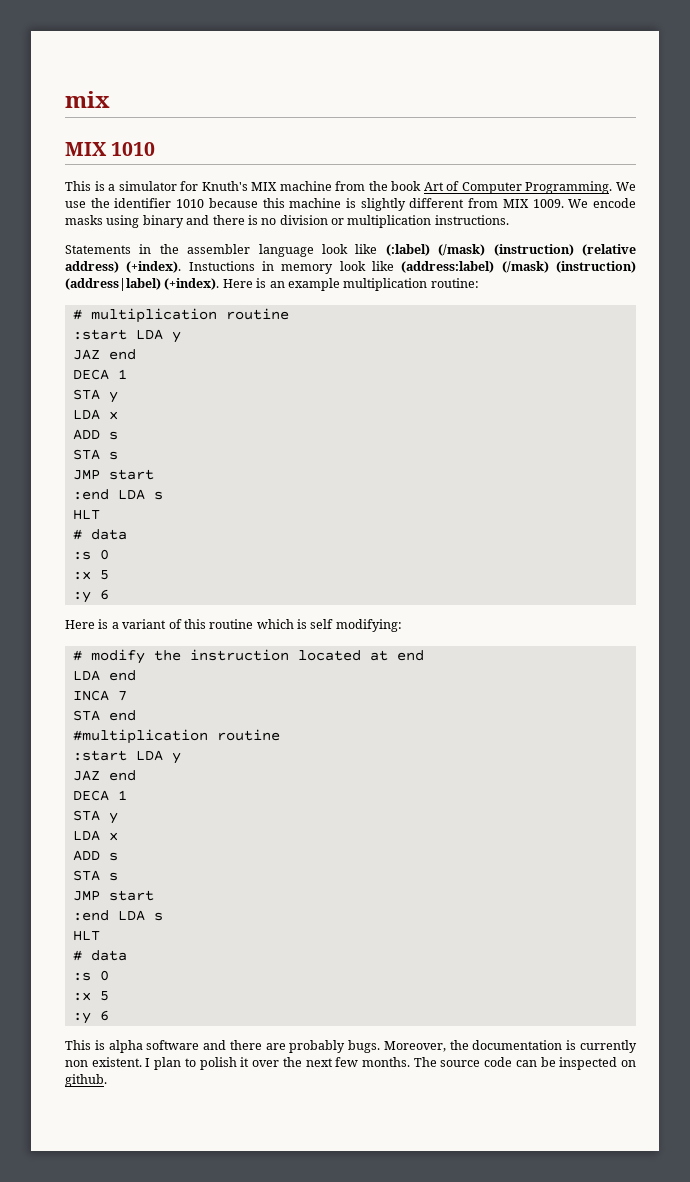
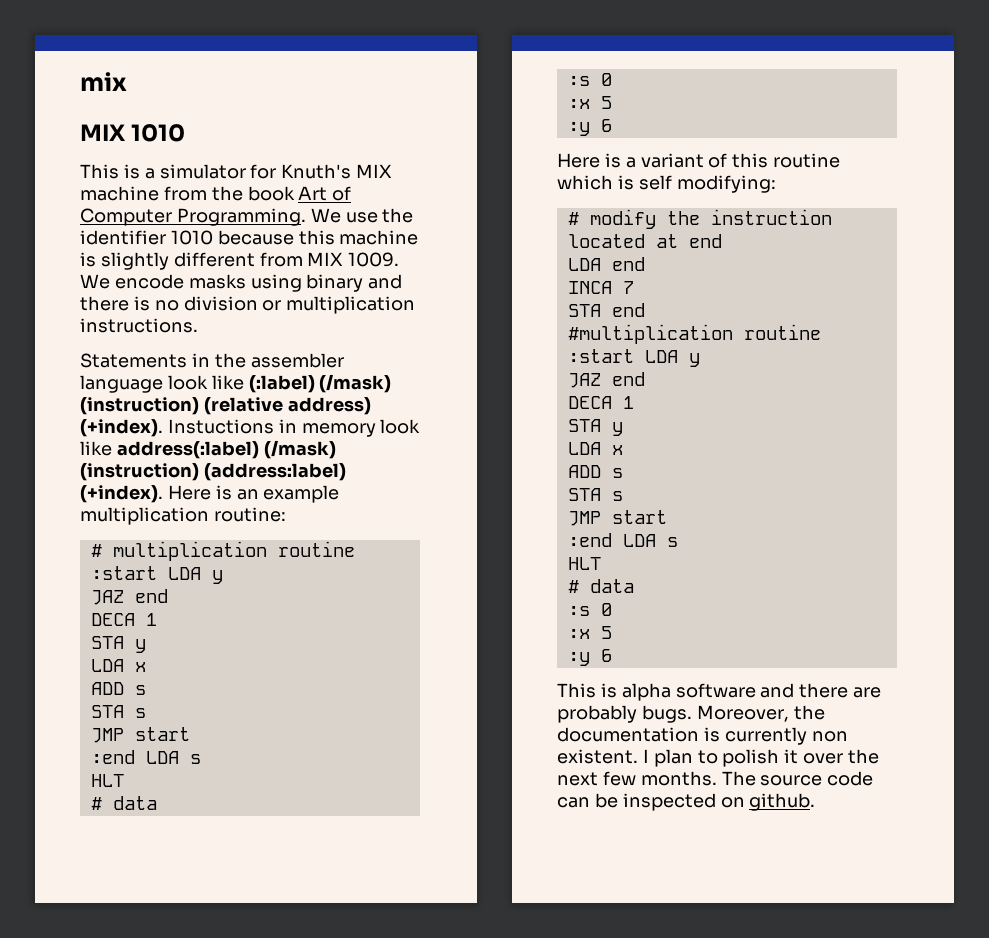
[401,261,636,273] [65,278,161,291] (address:label) (/mask) (instruction) (address|label) -> [116,440,336,459] [80,463,346,481] address(:label) (/mask) (instruction) (address:label)

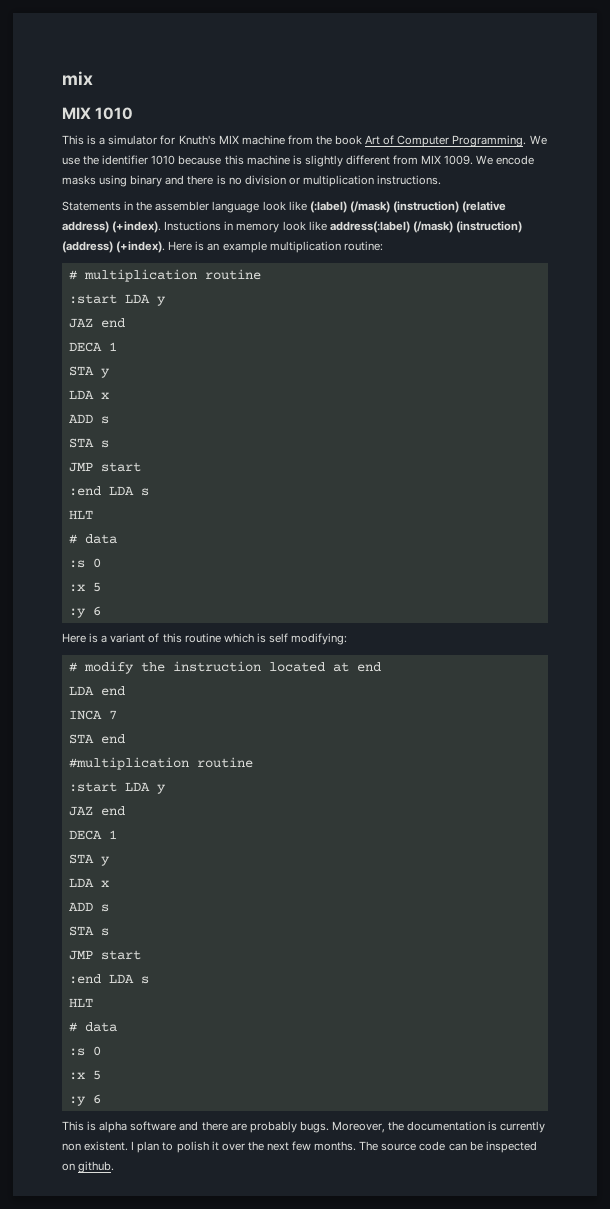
[203,463,346,481] (address:label) -> [62,241,113,253] (address)

